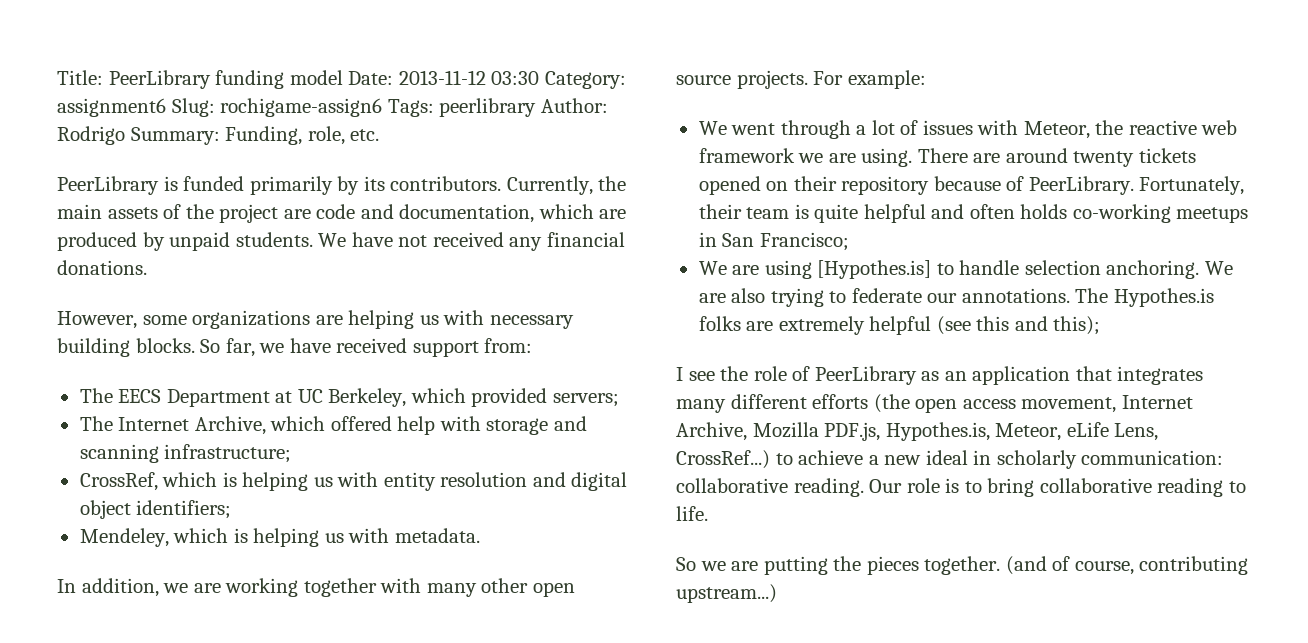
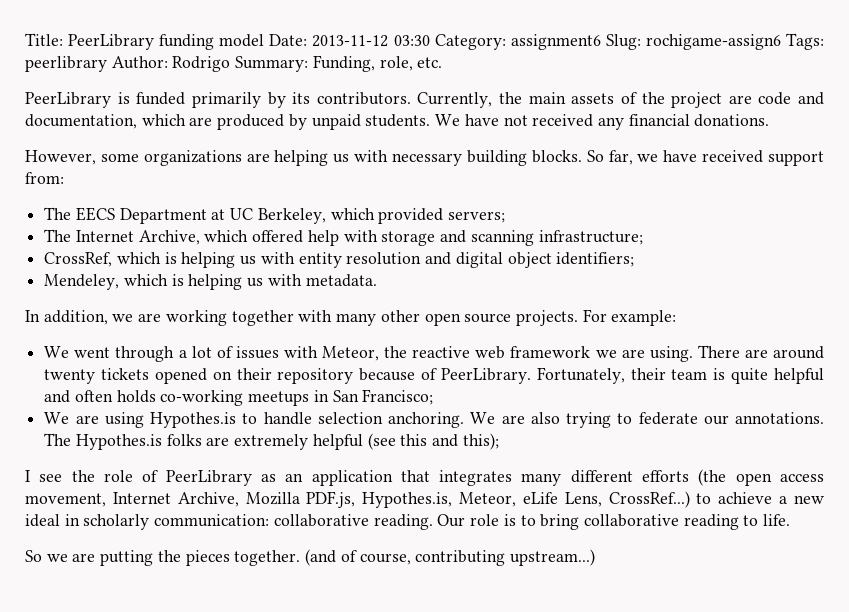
[817,260,932,279] [Hypothes.is] -> [150,412,236,428] Hypothes.is

